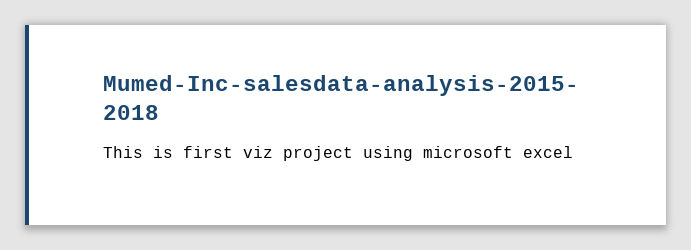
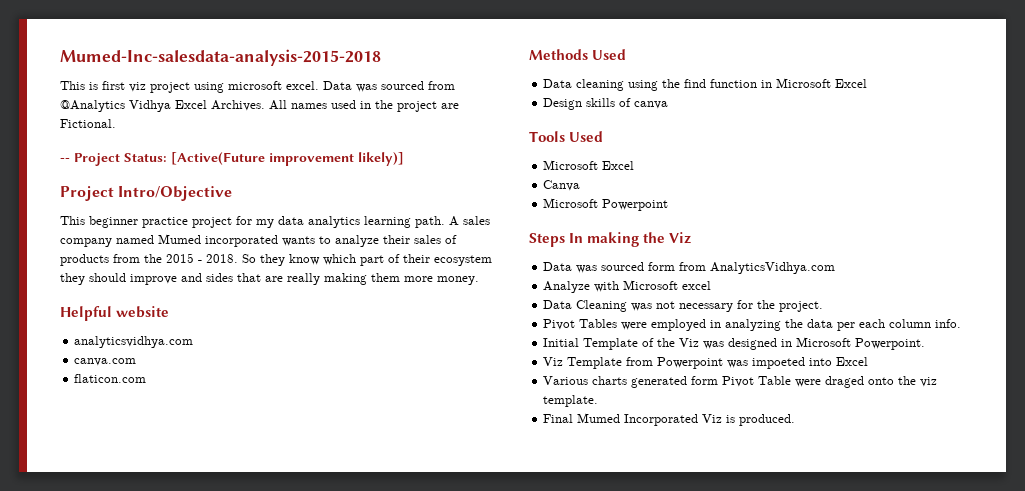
[523,146,573,158] excel -> [286,81,455,92] [60,100,459,112] [60,119,116,128] [60,152,404,166] [60,186,233,201] [60,216,490,228] [60,234,457,247] [60,253,492,266] [60,273,479,285] [60,306,170,321] [74,336,194,348] [74,358,137,366] [74,374,147,383] [529,49,627,60] [543,78,868,91] [543,98,669,110] [529,131,604,142] [543,160,635,170] [543,180,581,191] [543,198,669,211] [529,232,692,247] [543,262,836,274] [543,280,712,293] [543,300,824,312] [543,319,962,331] [543,337,926,350] [543,357,869,369] [543,376,938,388] [543,395,599,407] [543,413,796,426] excel. Data was sourced from @Analytics Vidhya Excel Archives. All names used in the project are Fictional. // -- Project Status: [Active(Future improvement likely)] // Project Intro/Objective // This beginner practice project for my data analytics learning path. A sales company named Mumed incorporated wants to analyze their sales of products from the 2015 - 2018. So they know which part of their ecosystem they should improve and sides that are really making them more money. // Helpful website // analyticsvidhya.com // canva.com // flaticon.com // Methods Used // Data cleaning using the find function in Microsoft Excel // Design skills of canva // Tools Used // Microsoft Excel // Canva // Microsoft Powerpoint // Steps In making the Viz // Data was sourced form from AnalyticsVidhya.com // Analyze with Microsoft excel // Data Cleaning was not necessary for the project. // Pivot Tables were employed in analyzing the data per each column info. // Initial Template of the Viz was designed in Microsoft Powerpoint. // Viz Template from Powerpoint was impoeted into Excel // Various charts generated form Pivot Table were draged onto the viz template. // Final Mumed Incorporated Viz is produced.

